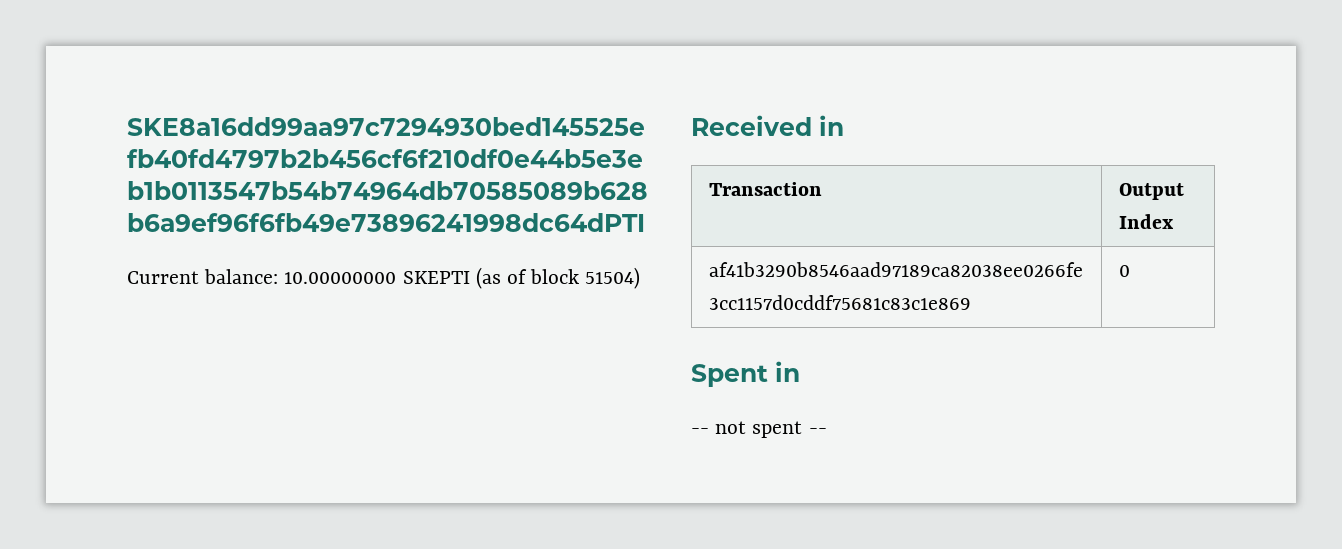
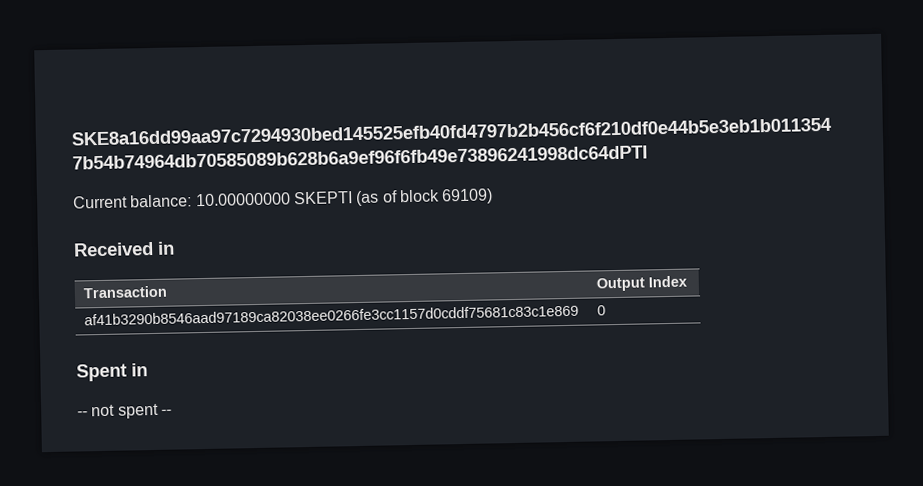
[585,267,641,289] 51504) -> [441,188,494,205] 69109)

